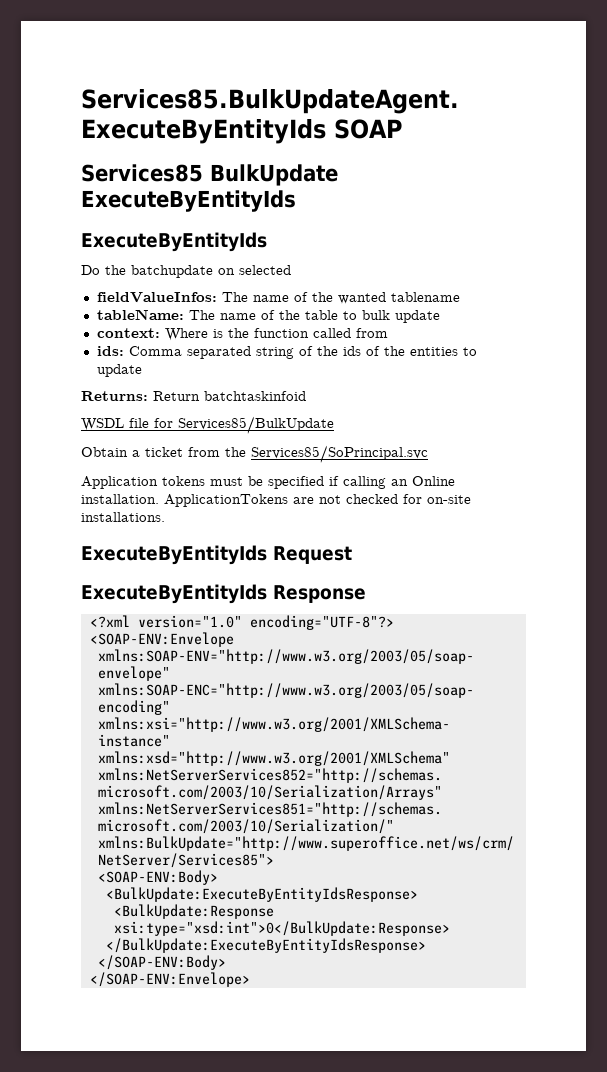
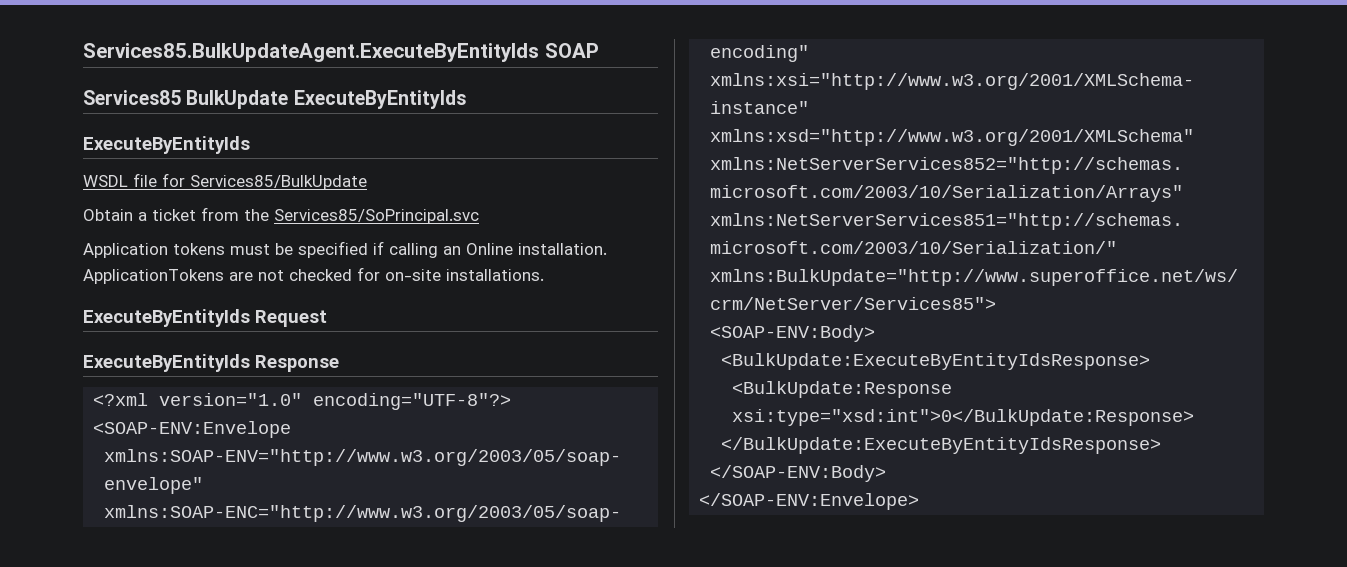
[81,265,291,278] [96,292,460,304] [96,309,440,323] [96,328,388,341] [96,346,477,359] [96,364,142,377] [81,391,306,401] // Do the batchupdate on selected // fieldValueInfos: The name of the wanted tablename // tableName: The name of the table to bulk update // context: Where is the function called from // ids: Comma separated string of the ids of the entities to update // Returns: Return batchtaskinfoid -> (250, 145) none

